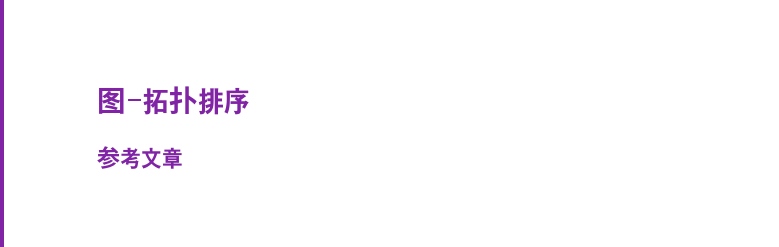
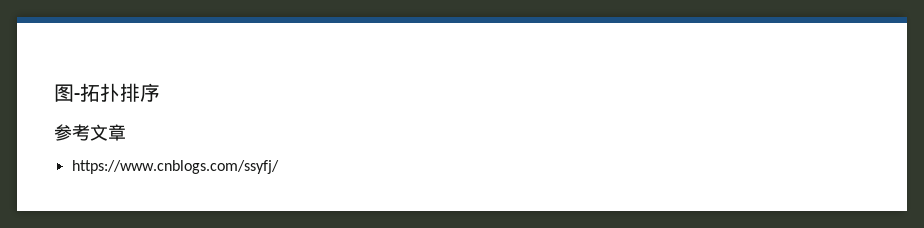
(183, 158) none -> [71,160,279,174] // https://www.cnblogs.com/ssyfj/

